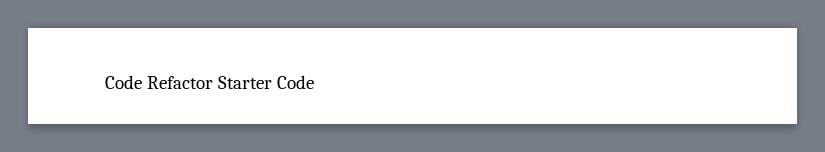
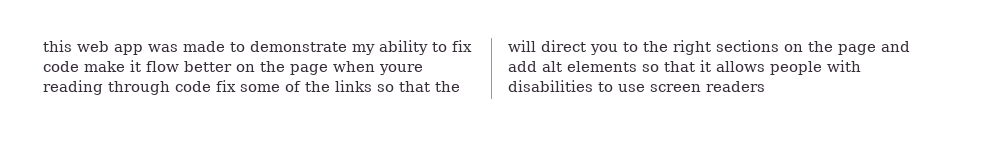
[105,75,315,89] Code Refactor Starter Code -> [43,40,472,55] [43,60,423,75] [43,80,460,95] [508,40,910,55] [508,60,861,75] [508,80,765,92] this web app was made to demonstrate my ability to fix code make it flow better on the page when youre reading through code fix some of the links so that the will direct you to the right sections on the page and add alt elements so that it allows people with disabilities to use screen readers

